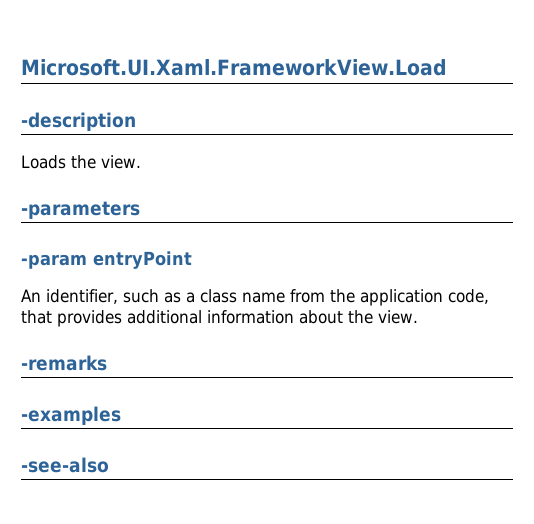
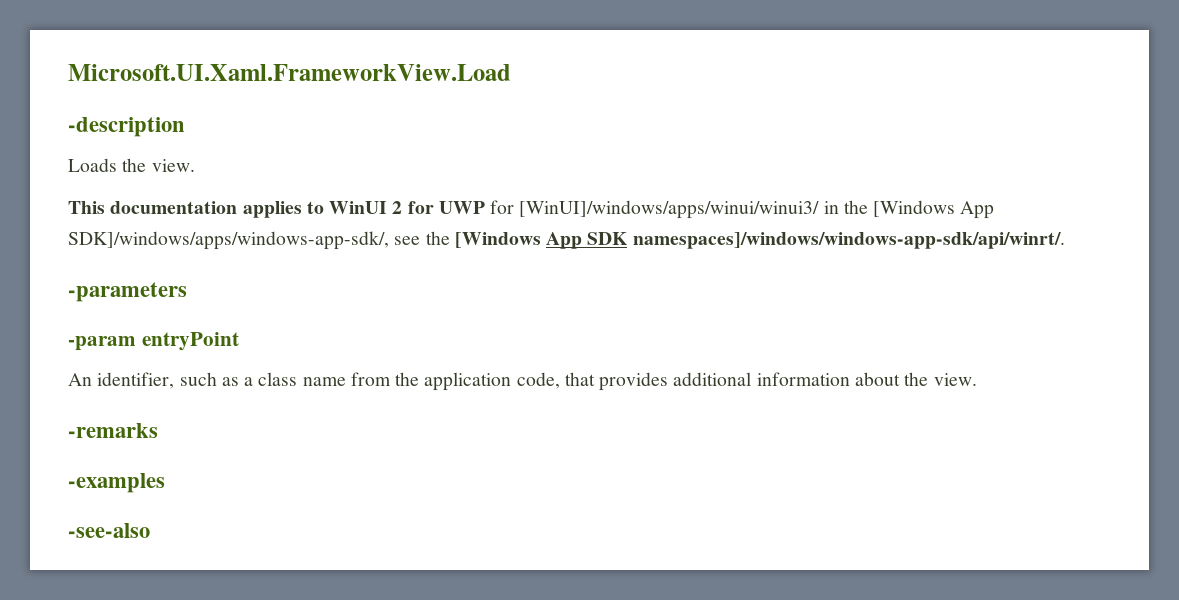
(141, 162) none -> [68,200,995,219] [68,231,1065,250] // This documentation applies to WinUI 2 for UWP for [WinUI]/windows/apps/winui/winui3/ in the [Windows App SDK]/windows/apps/windows-app-sdk/, see the [Windows App SDK namespaces]/windows/windows-app-sdk/api/winrt/.

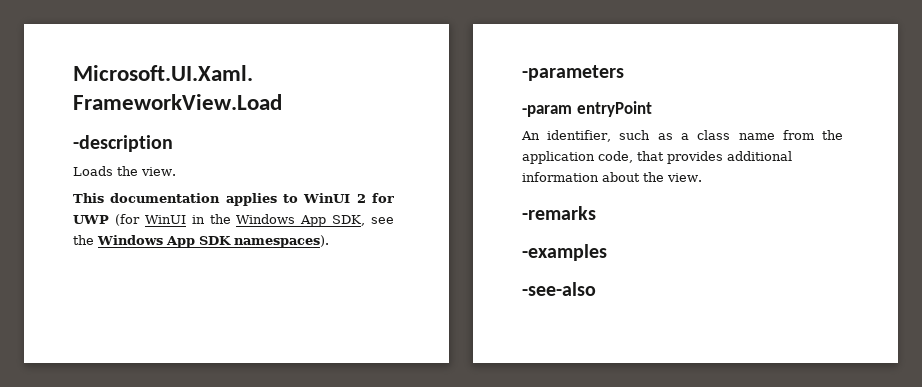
[490,200,995,219] [68,231,389,250] for [WinUI]/windows/apps/winui/winui3/ in the [Windows App SDK]/windows/apps/windows-app-sdk/, -> [114,214,366,227] (for WinUI in the Windows App SDK,
[454,232,541,248] [Windows -> [97,235,163,245] Windows
[632,232,1065,249] namespaces]/windows/windows-app-sdk/api/winrt/. -> [234,235,329,248] namespaces).

